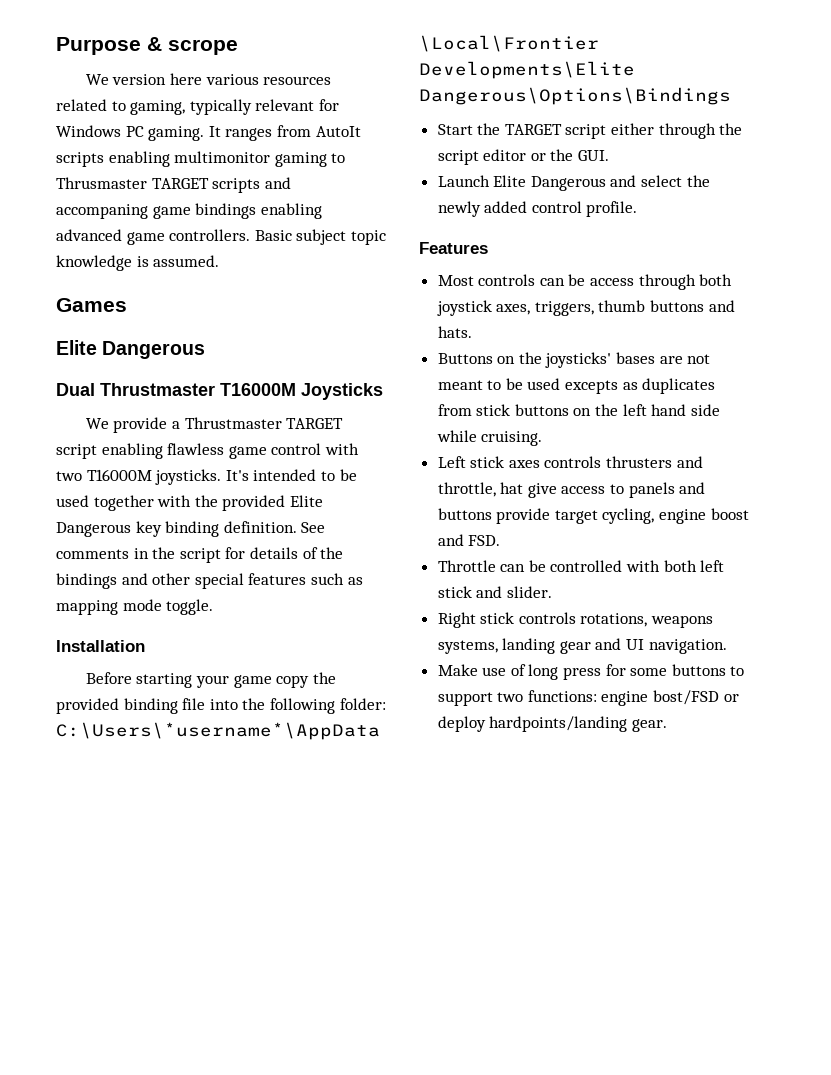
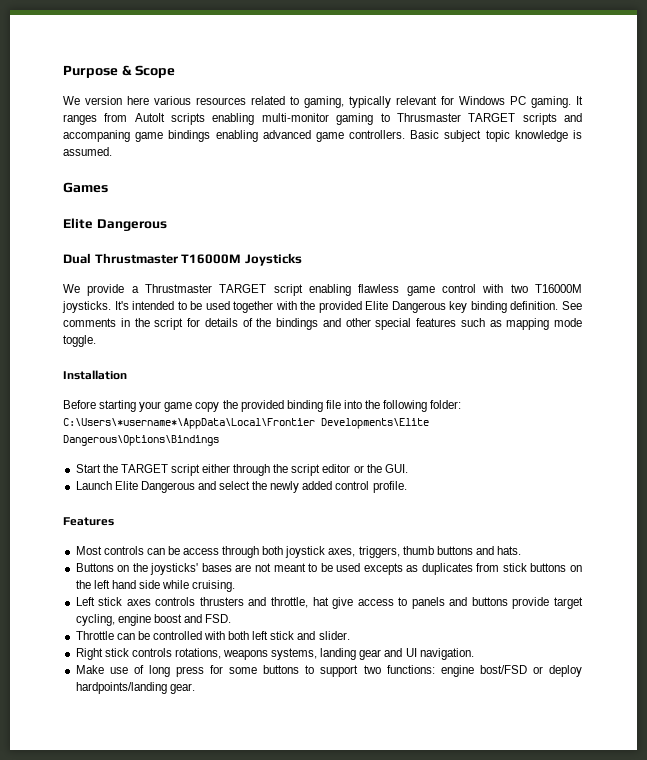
[168,39,238,55] scrope -> [134,65,175,78] Scope
[174,151,271,163] multimonitor -> [261,113,329,122] multi-monitor

